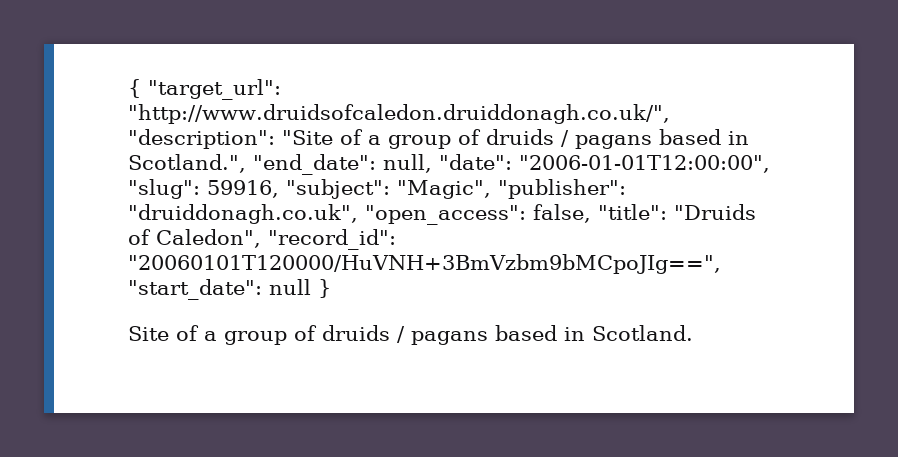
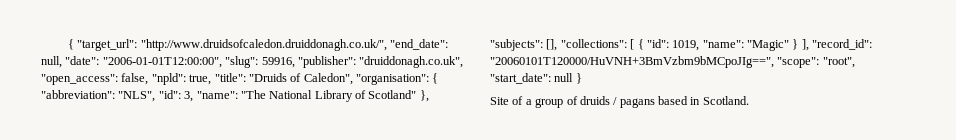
[128,129,749,149] [128,154,246,173] "description": "Site of a group of druids / pagans based in Scotland.", -> (387, 45) none
[286,179,491,199] "subject": "Magic", -> (295, 62) none
(591, 213) none -> [151,73,212,85] "npld": true,
[268,229,396,250] [128,254,721,274] "record_id": "20060101T120000/HuVNH+3BmVzbm9bMCpoJIg==", -> [356,73,439,85] [41,90,429,102] [490,39,873,51] [490,56,855,68] "organisation": { "abbreviation": "NLS", "id": 3, "name": "The National Library of Scotland" }, "subjects": [], "collections": [ { "id": 1019, "name": "Magic" } ], "record_id": "20060101T120000/HuVNH+3BmVzbm9bMCpoJIg==", "scope": "root",

